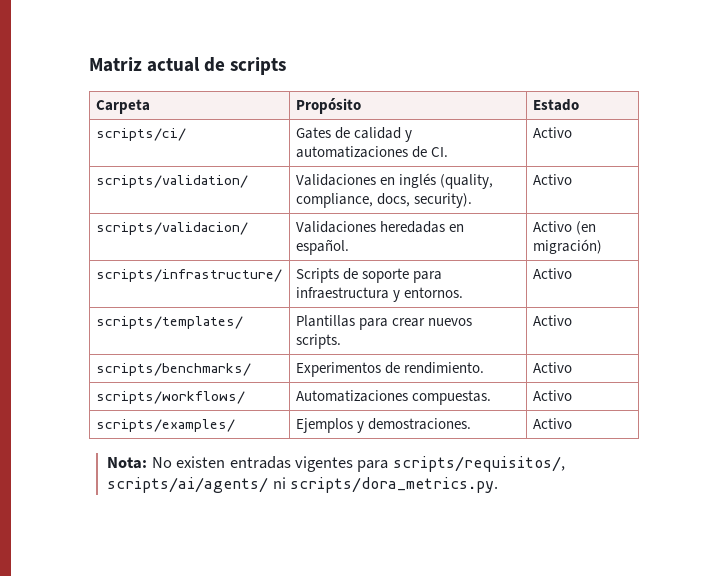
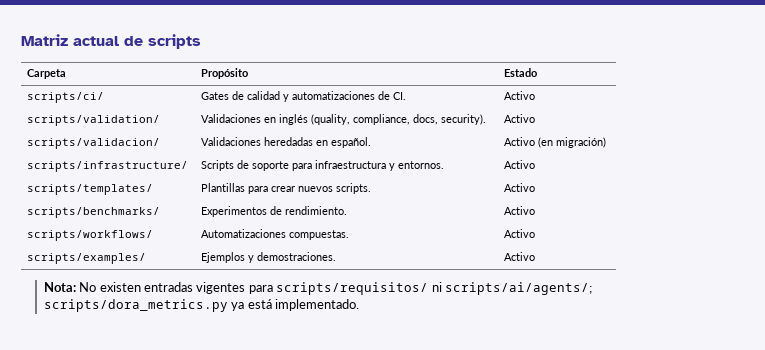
[392,456,565,472] [107,477,499,493] scripts/requisitos/, scripts/ai/agents/ ni scripts/dora_metrics.py. -> [276,282,592,295] [43,299,360,312] scripts/requisitos/ ni scripts/ai/agents/; scripts/dora_metrics.py ya está implementado.

